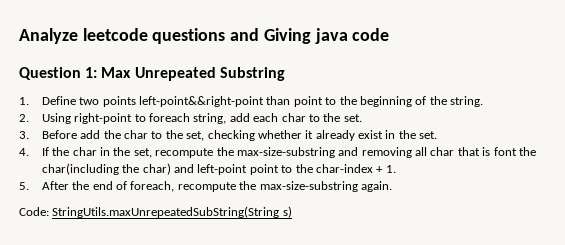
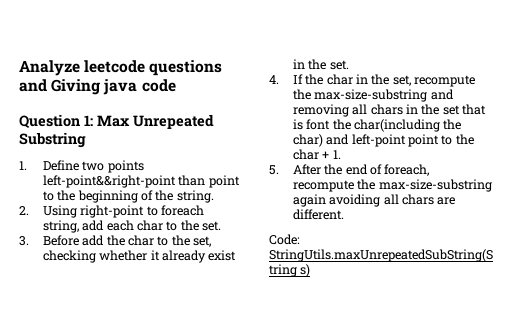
[430,147,455,156] char -> [370,104,460,115] chars in the set
[315,164,373,173] char-index -> [292,149,319,160] char
[360,181,392,192] again. -> [292,194,456,207] [292,209,344,220] again avoiding all chars are different.

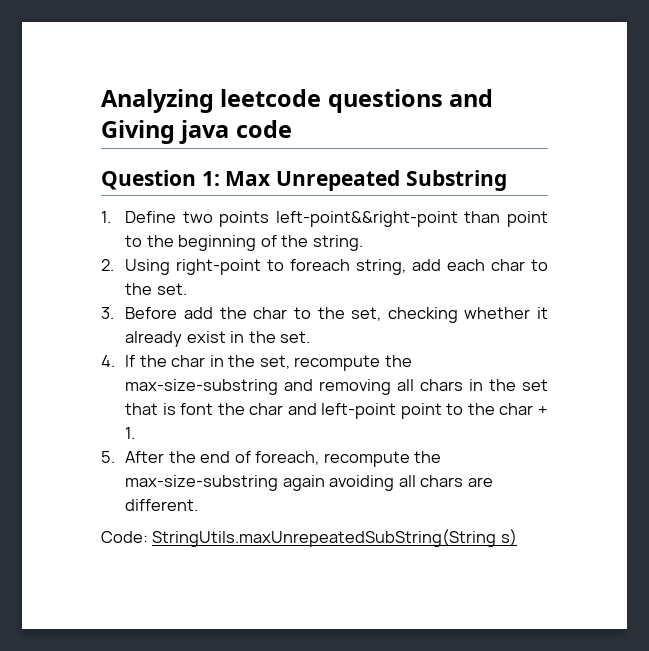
[19,60,80,76] Analyze -> [101,89,214,113] Analyzing
[353,119,462,132] [292,134,323,147] char(including the char) -> [249,403,284,415] char

